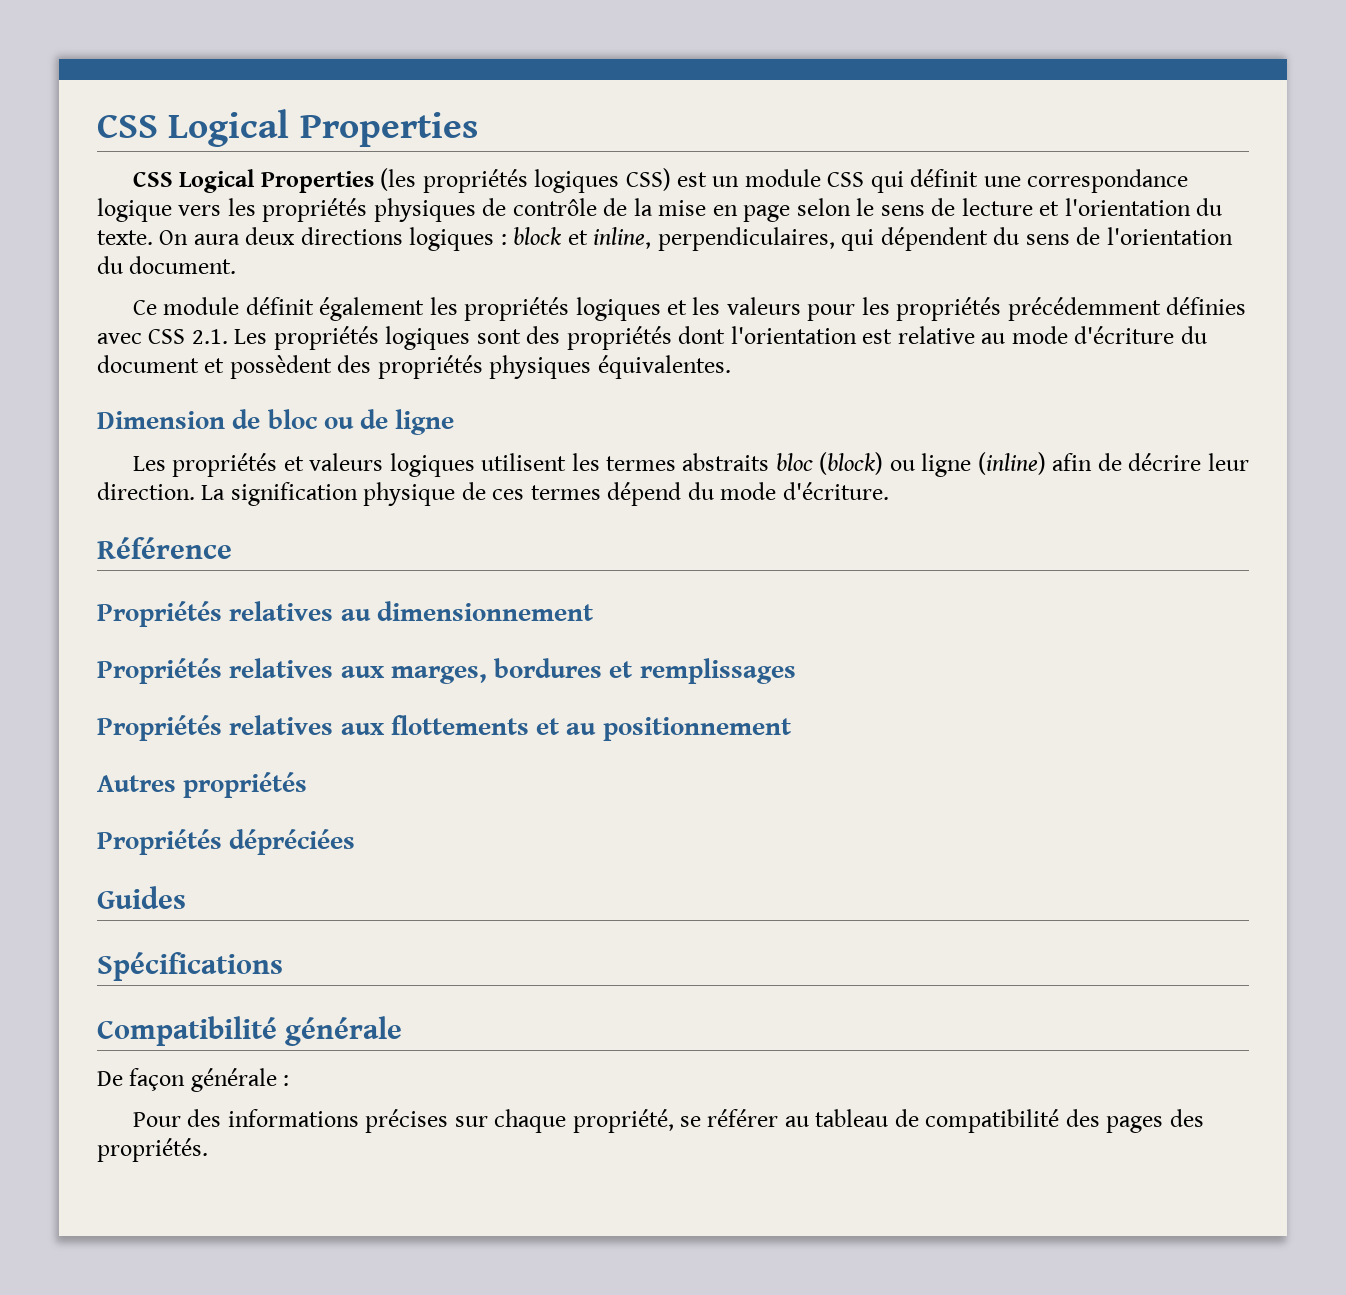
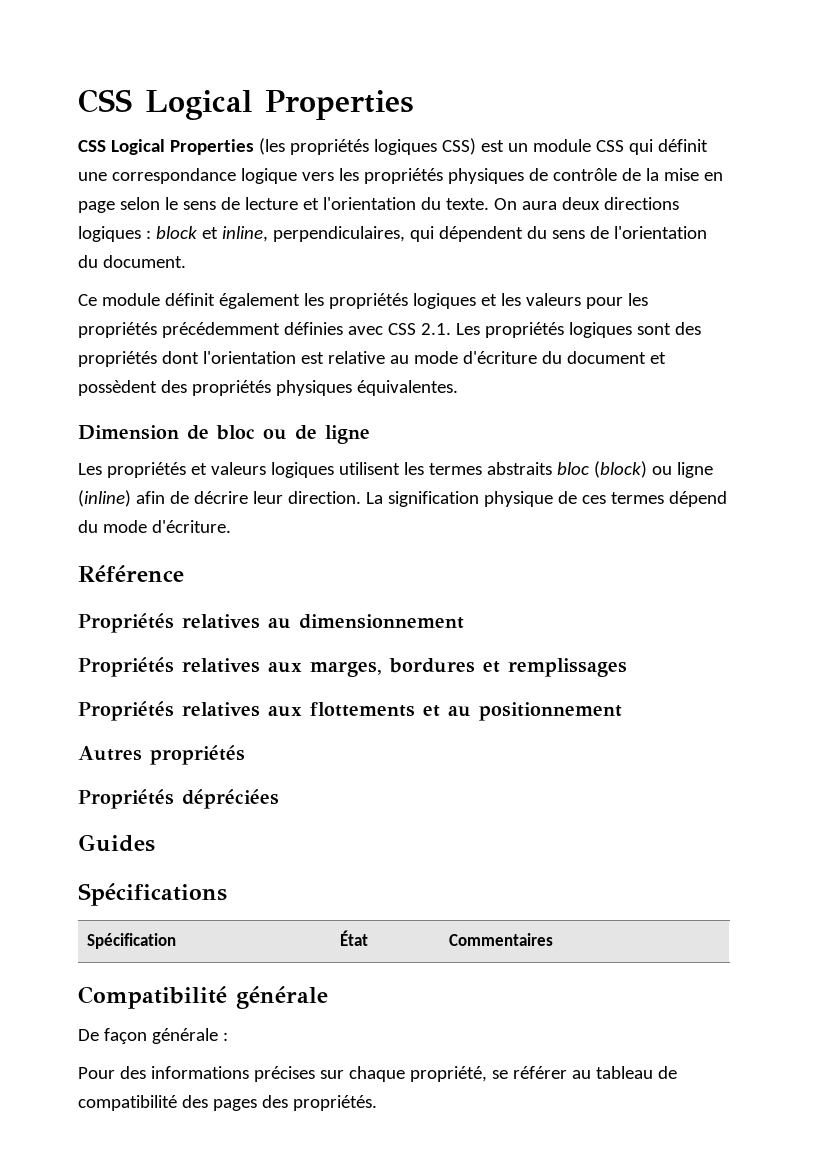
(283, 966) none -> [86,933,176,949] [339,930,368,946] [448,933,553,946] // Spécification | État | Commentaires

